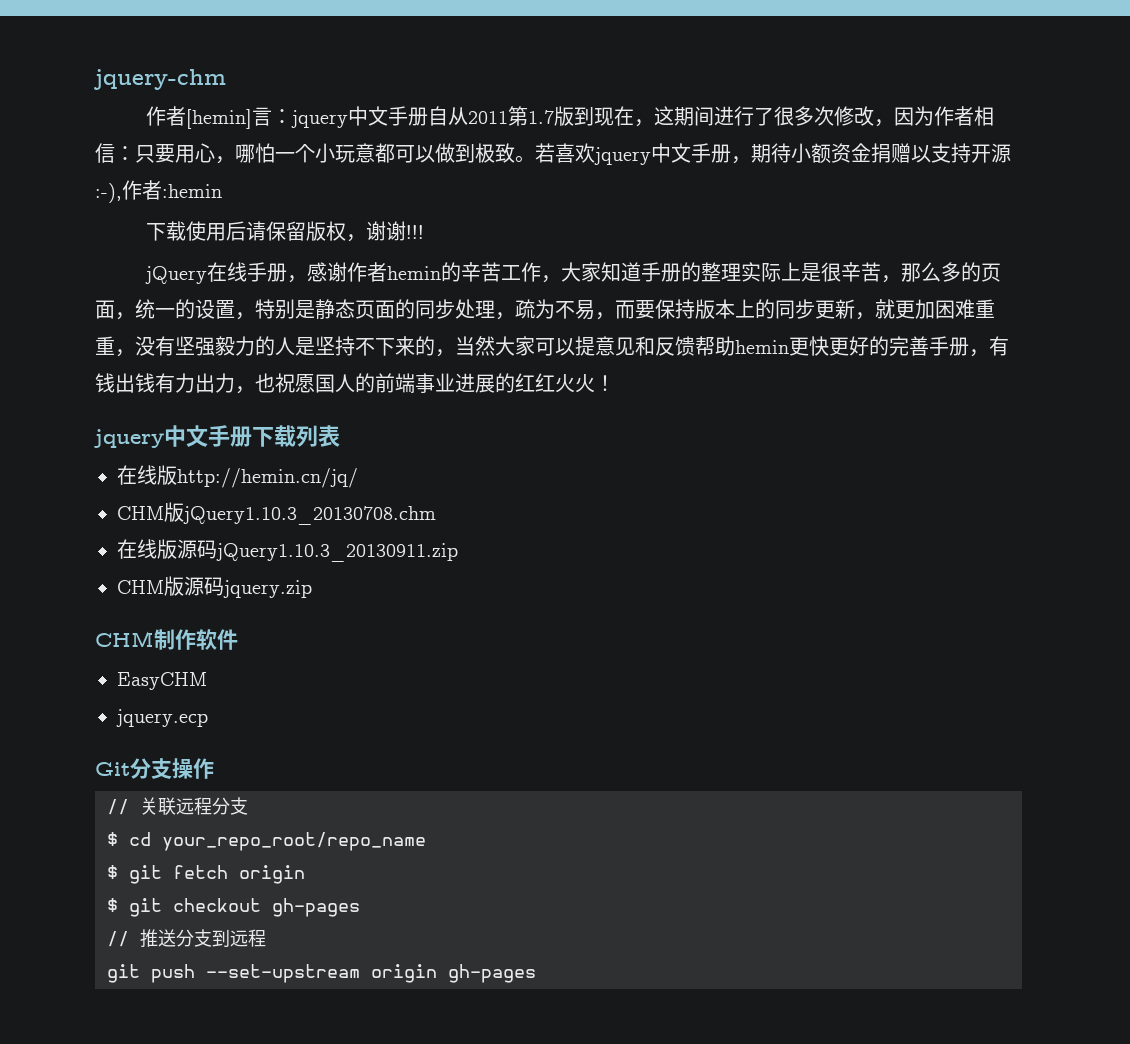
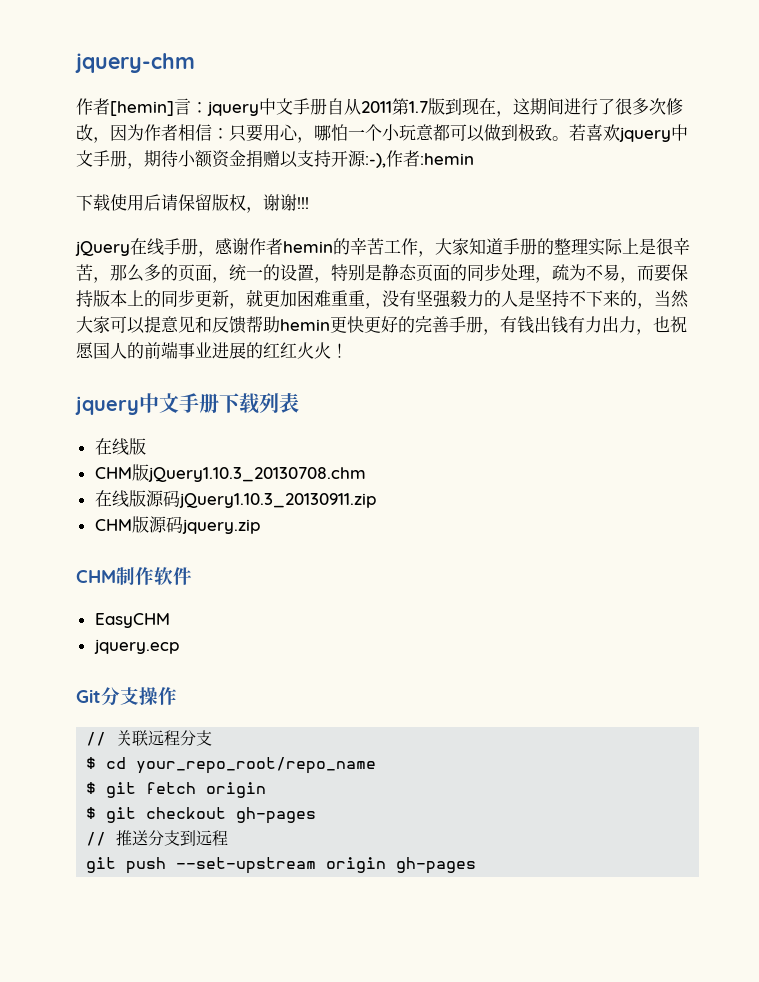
[177,468,358,488] http://hemin.cn/jq/ -> (146, 446) none

